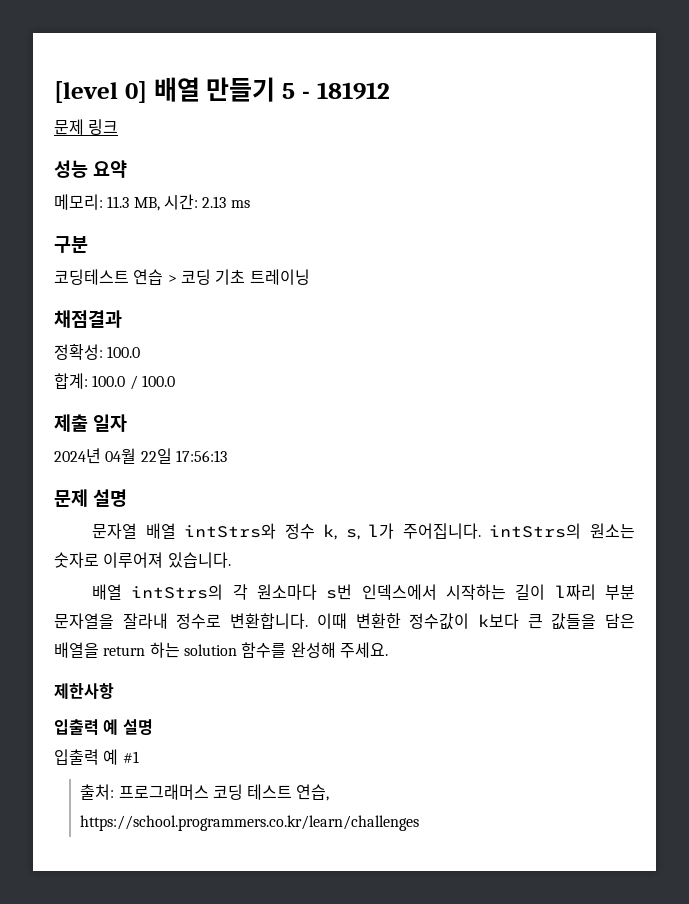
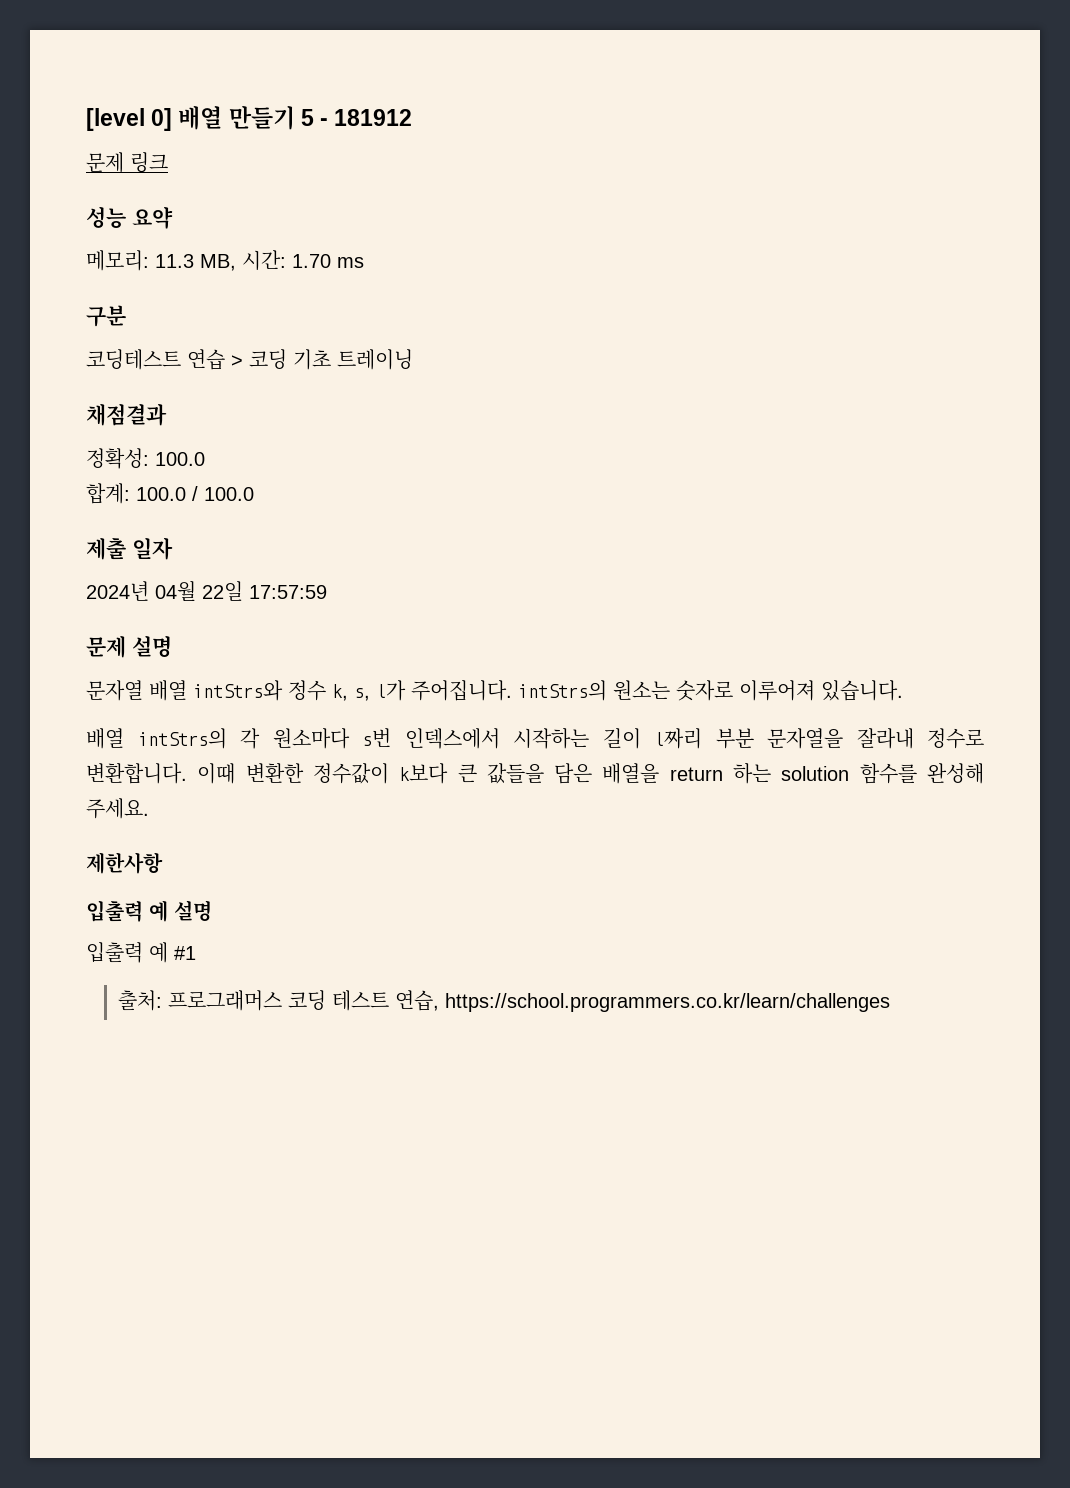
[202,196,227,208] 2.13 -> [292,254,331,268] 1.70
[175,450,227,462] 17:56:13 -> [249,585,327,599] 17:57:59

